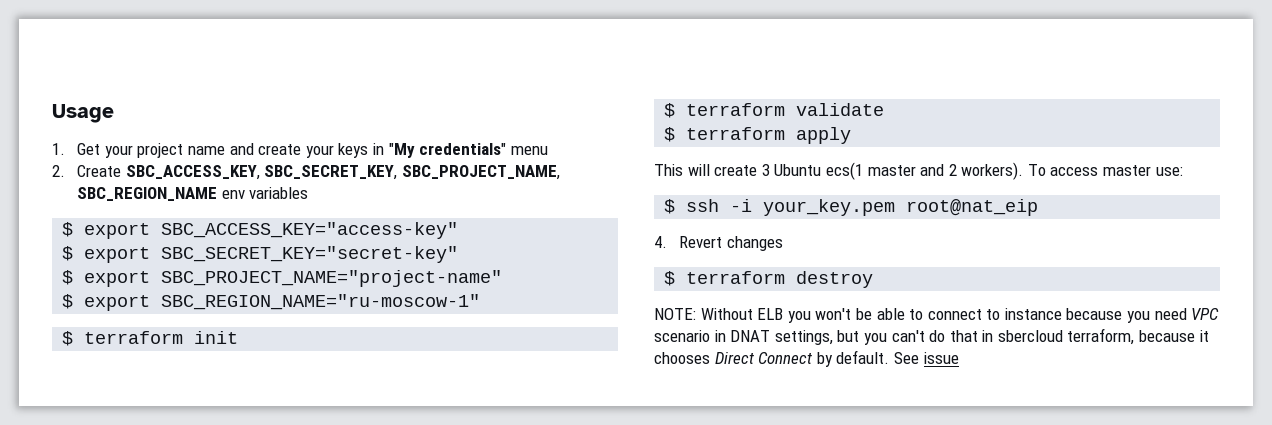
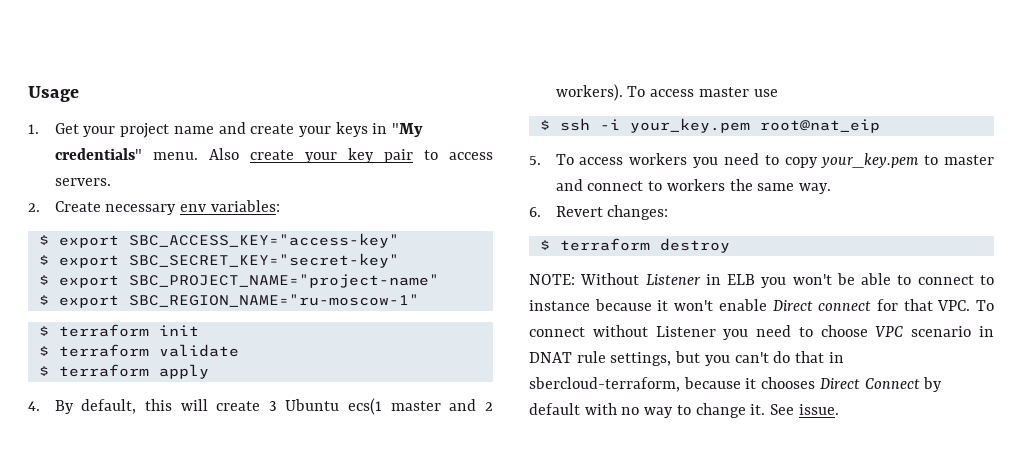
[510,146,548,155] [52,165,561,180] [77,187,309,201] menu // 2. Create SBC_ACCESS_KEY, SBC_SECRET_KEY, SBC_PROJECT_NAME, SBC_REGION_NAME env variables -> [152,148,494,163] [54,178,111,186] [28,200,280,215] menu. Also create your key pair to access servers. // 2. Create necessary env variables:
[654,164,683,176] This -> [28,399,172,414] 4. By default, this
[1155,167,1183,176] use: -> [753,89,778,97] use
[654,236,783,251] 4. Revert changes -> [529,153,994,168] [555,179,831,194] [529,205,669,220] 5. To access workers you need to copy your_key.pem to master and connect to workers the same way. // 6. Revert changes:
(753, 314) none -> [645,274,721,285] Listener in
[1127,308,1187,323] you need -> [657,299,994,311] [529,325,868,340] it won't enable Direct connect for that VPC. To connect without Listener you need to choose
(771, 336) none -> [576,351,606,363] rule
[997,328,1135,345] sbercloud terraform, -> [529,377,680,392] sbercloud-terraform,
[836,350,959,364] default. See issue -> [529,403,839,418] default with no way to change it. See issue.

